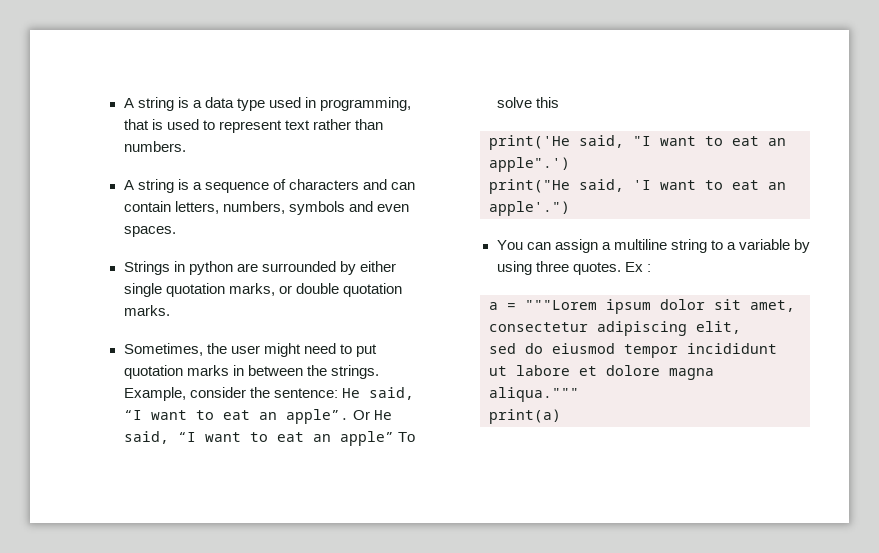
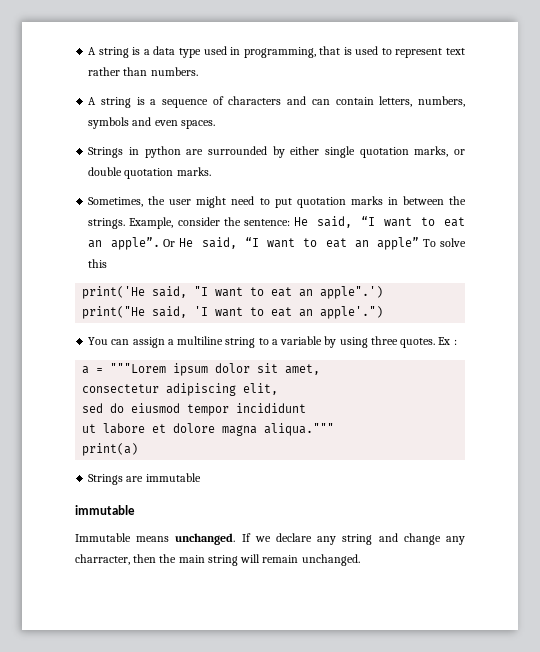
(561, 416) none -> [88,473,201,485] [75,505,135,515] [75,533,465,545] [75,554,360,566] // Strings are immutable // immutable // Immutable means unchanged. If we declare any string and change any charracter, then the main string will remain unchanged.

